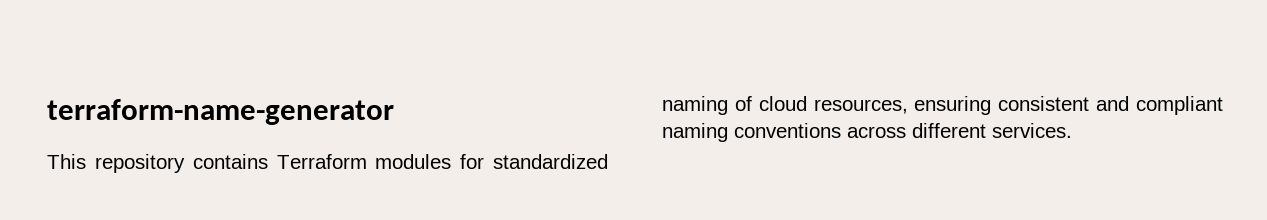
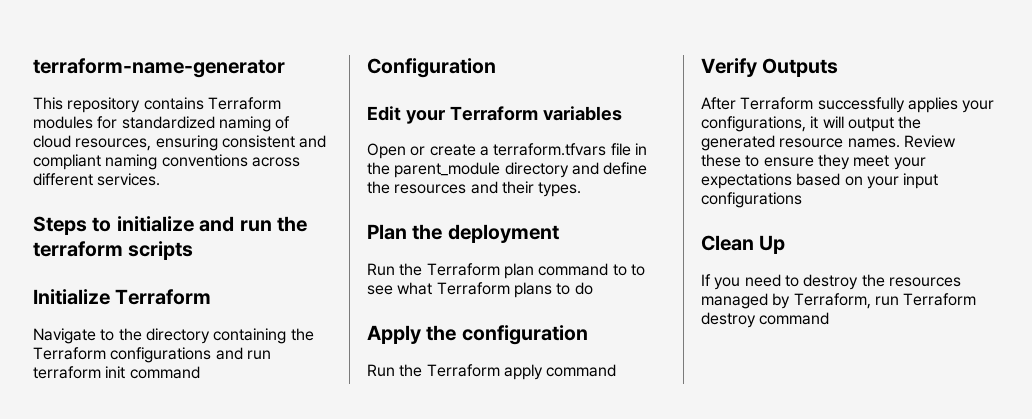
(1072, 130) none -> [33,216,307,235] [33,241,194,260] [33,289,212,305] [33,328,314,344] [33,347,271,363] [33,366,200,379] [367,58,496,78] [367,106,622,124] [367,143,647,159] [367,162,648,178] [367,181,582,197] [367,224,559,243] [367,263,645,279] [367,282,593,298] [367,325,588,345] [367,364,617,380] [701,58,839,77] [701,97,995,113] [701,116,922,132] [701,135,956,151] [701,154,926,170] [701,173,939,189] [701,192,802,208] [701,235,786,254] [701,274,961,290] [701,293,977,309] [701,312,830,328] // Steps to initialize and run the terraform scripts // Initialize Terraform // Navigate to the directory containing the Terraform configurations and run terraform init command // Configuration // Edit your Terraform variables // Open or create a terraform.tfvars file in the parent_module directory and define the resources and their types. // Plan the deployment // Run the Terraform plan command to to see what Terraform plans to do // Apply the configuration // Run the Terraform apply command // Verify Outputs // After Terraform successfully applies your configurations, it will output the generated resource names. Review these to ensure they meet your expectations based on your input configurations // Clean Up // If you need to destroy the resources managed by Terraform, run Terraform destroy command

